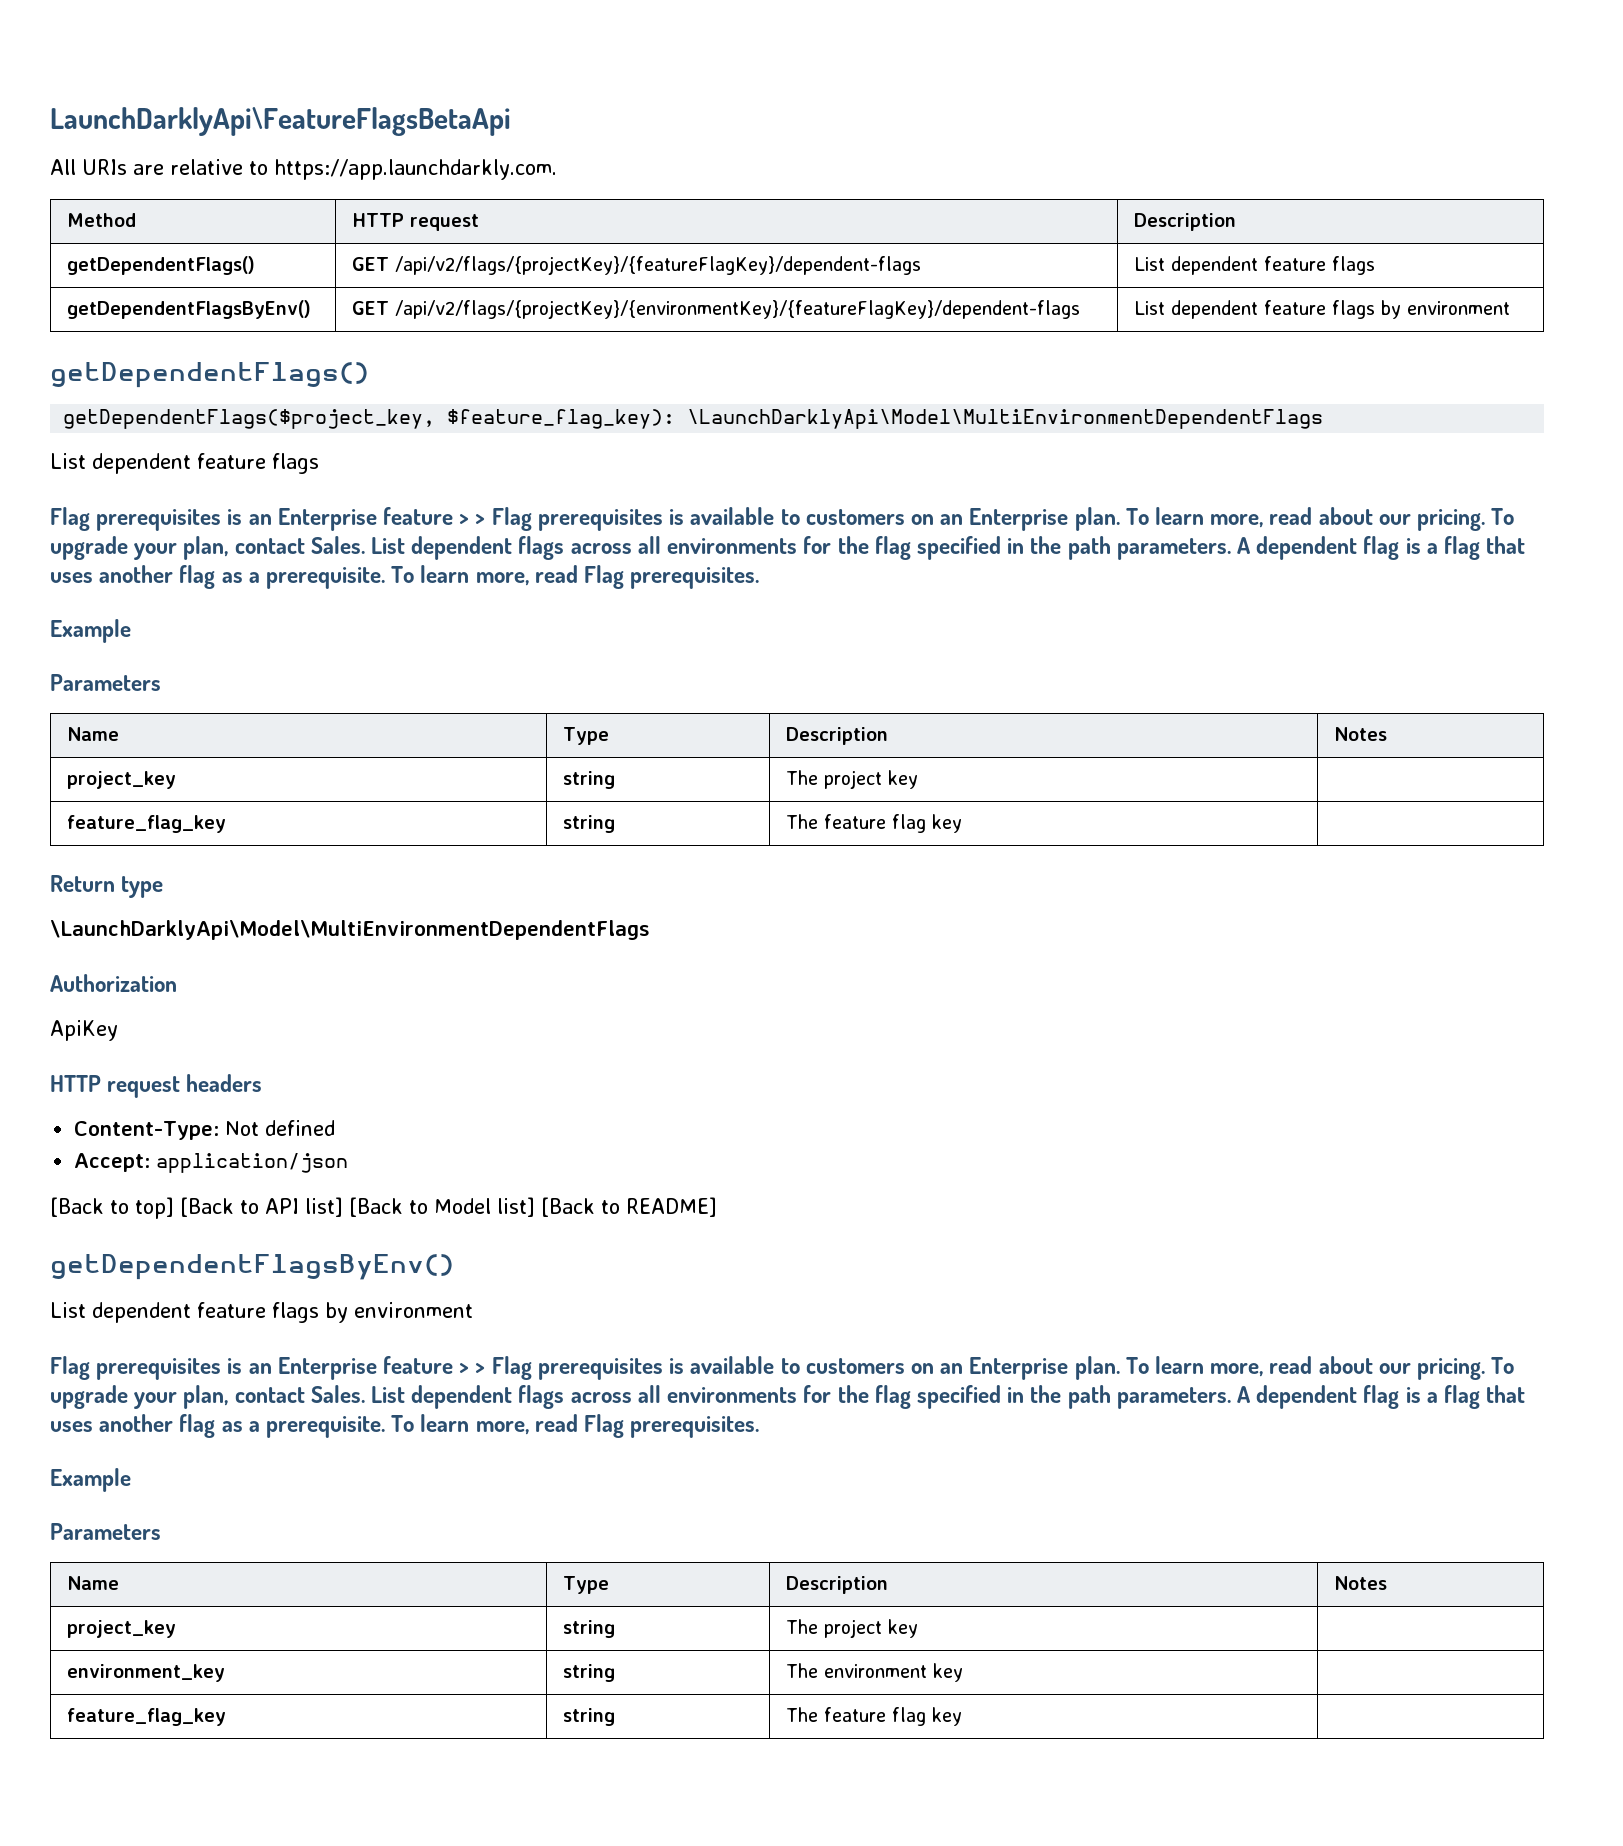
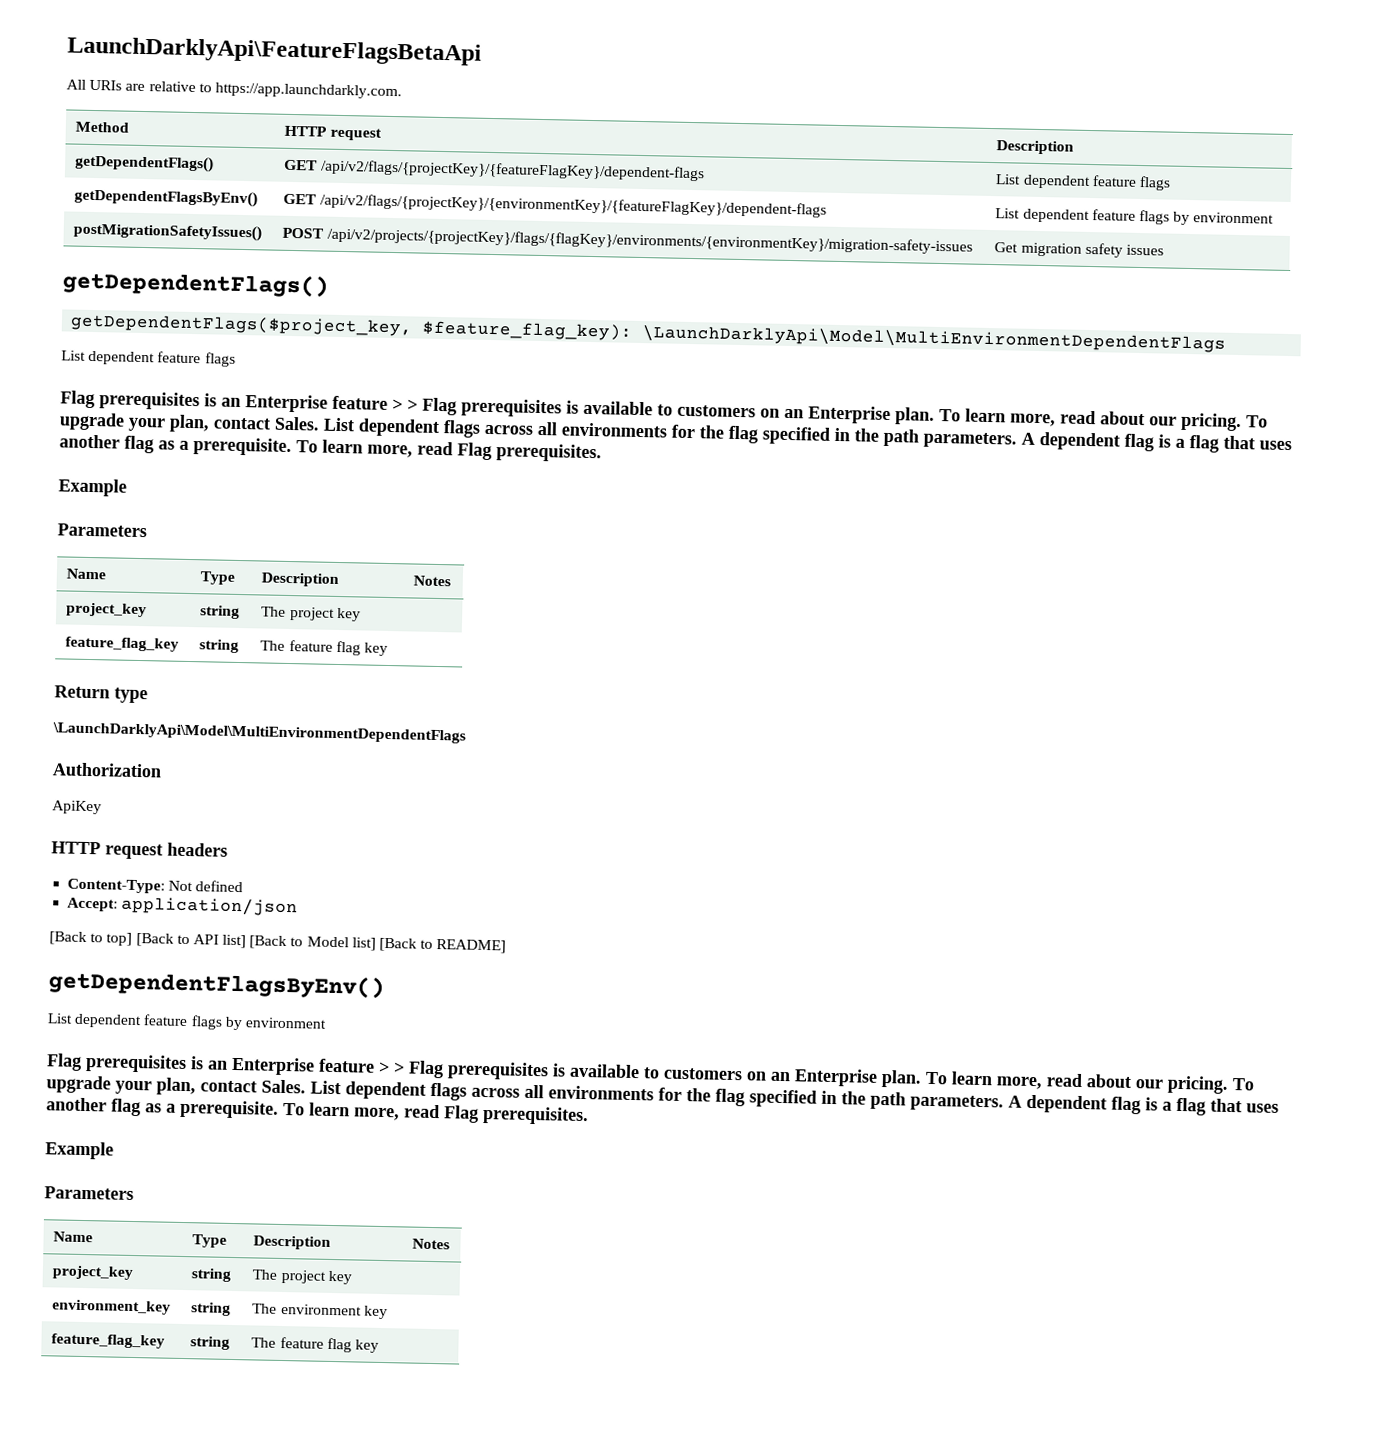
(1511, 308) none -> [73,222,263,242] [282,227,973,255] [994,242,1164,258] // postMigrationSafetyIssues() | POST /api/v2/projects/{projectKey}/flags/{flagKey}/environments/{environmentKey}/migration-safety-issues | Get migration safety issues

